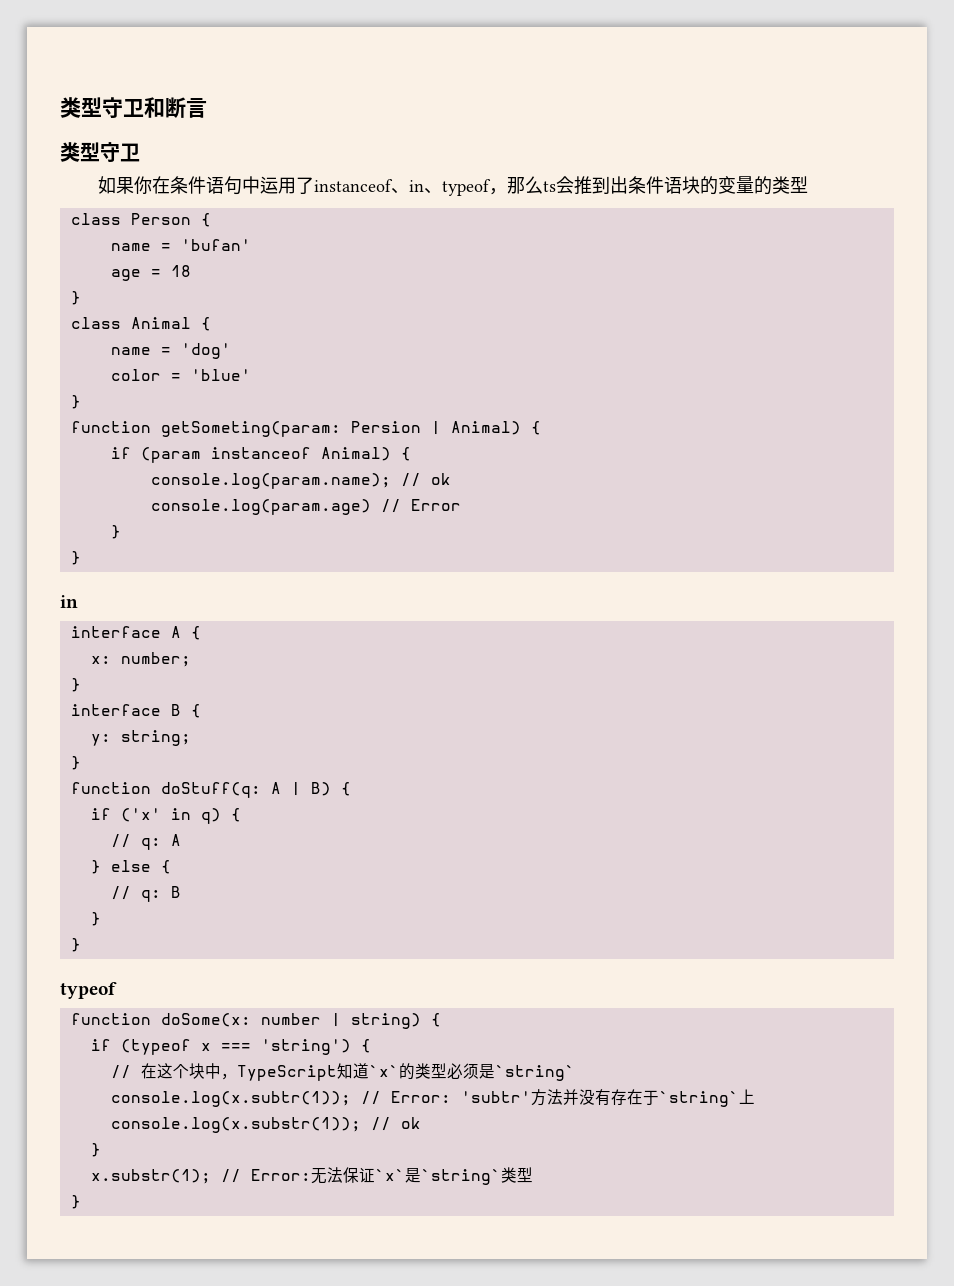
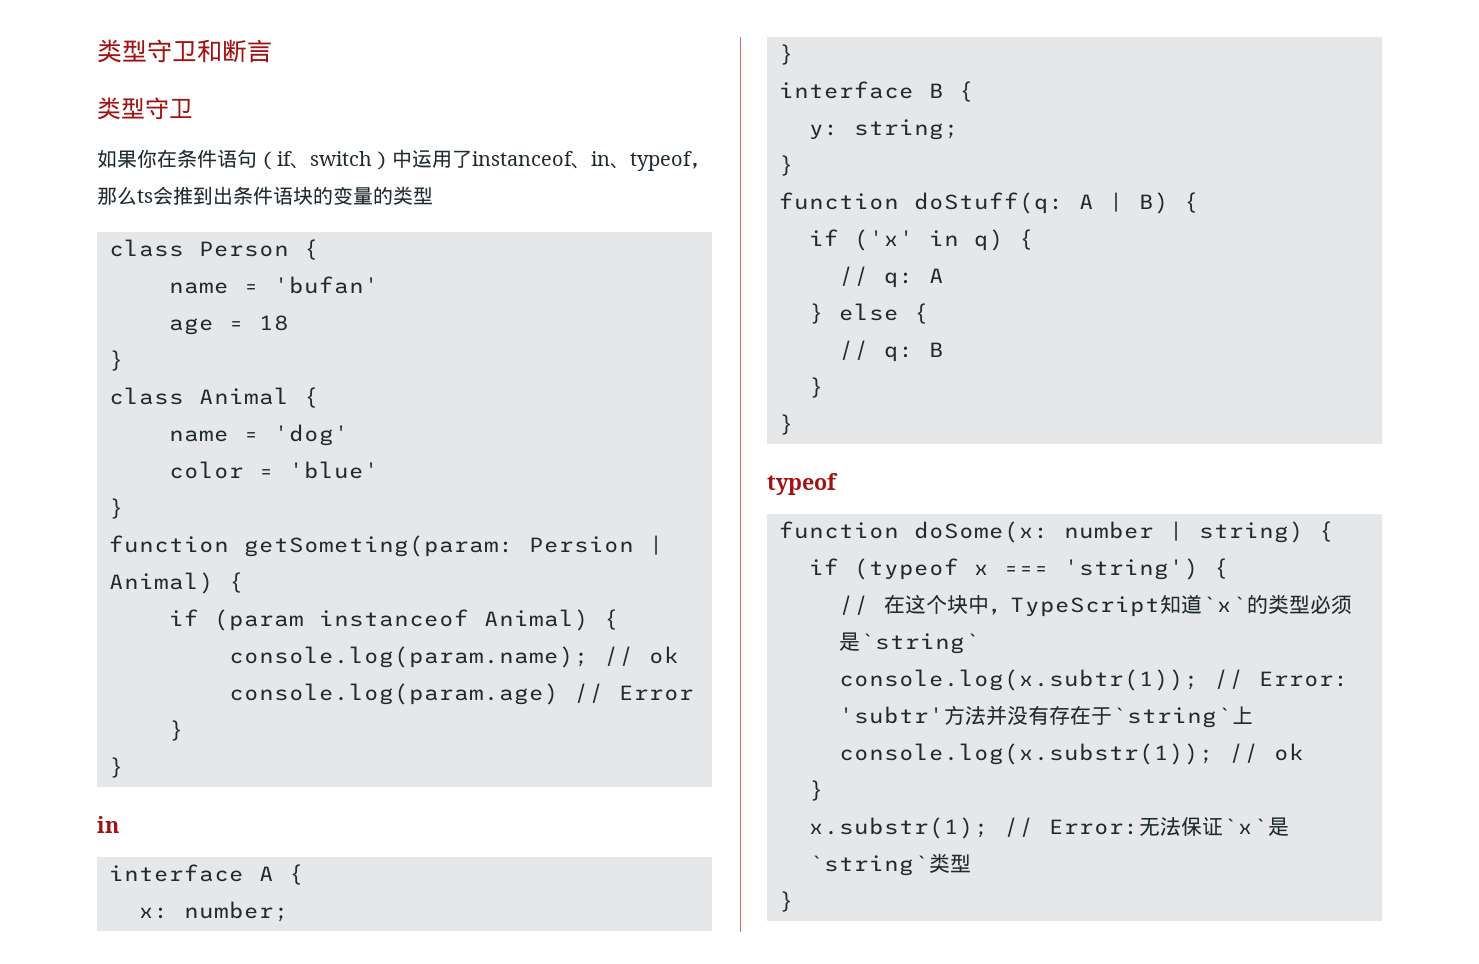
(242, 185) none -> [257,151,392,170] （if、switch）

